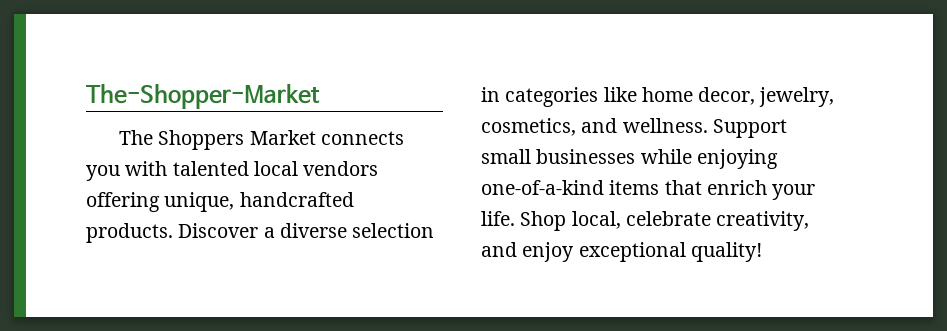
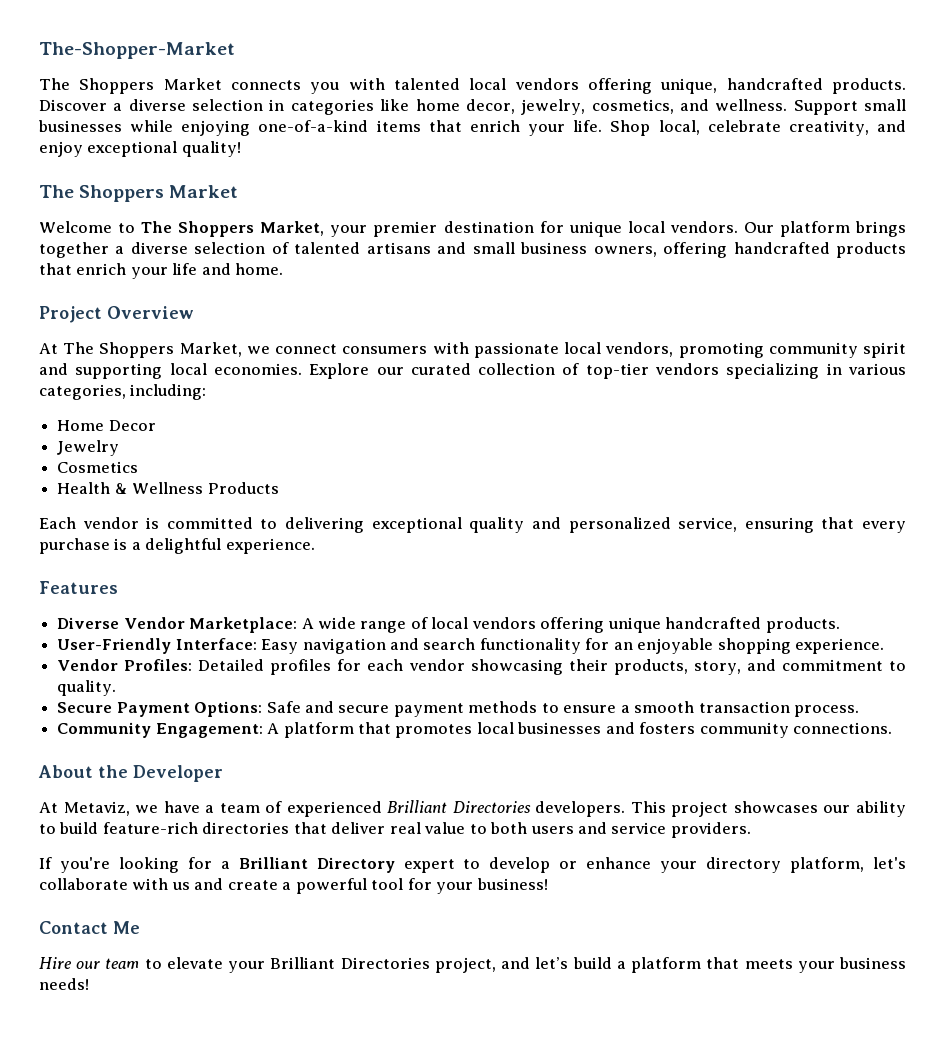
(762, 252) none -> [39,185,239,202] [39,221,906,237] [39,242,906,258] [39,263,284,279] [39,306,194,323] [39,342,907,358] [39,363,906,379] [39,384,207,400] [57,420,156,431] [57,440,120,456] [57,461,139,473] [57,482,279,494] [39,517,907,533] [39,538,315,554] [39,581,118,594] [57,617,840,633] [57,638,885,654] [57,659,907,675] [57,680,117,696] [57,701,860,717] [57,722,893,738] [38,765,223,782] [39,800,906,817] [39,822,751,838] [39,857,907,873] [39,878,548,894] [39,921,140,934] [39,957,907,973] [39,978,89,990] // The Shoppers Market // Welcome to The Shoppers Market, your premier destination for unique local vendors. Our platform brings together a diverse selection of talented artisans and small business owners, offering handcrafted products that enrich your life and home. // Project Overview // At The Shoppers Market, we connect consumers with passionate local vendors, promoting community spirit and supporting local economies. Explore our curated collection of top-tier vendors specializing in various categories, including: // Home Decor // Jewelry // Cosmetics // Health & Wellness Products // Each vendor is committed to delivering exceptional quality and personalized service, ensuring that every purchase is a delightful experience. // Features // Diverse Vendor Marketplace: A wide range of local vendors offering unique handcrafted products. // User-Friendly Interface: Easy navigation and search functionality for an enjoyable shopping experience. // Vendor Profiles: Detailed profiles for each vendor showcasing their products, story, and commitment to quality. // Secure Payment Options: Safe and secure payment methods to ensure a smooth transaction process. // Community Engagement: A platform that promotes local businesses and fosters community connections. // About the Developer // At Metaviz, we have a team of experienced Brilliant Directories developers. This project showcases our ability to build feature-rich directories that deliver real value to both users and service providers. // If you're looking for a Brilliant Directory expert to develop or enhance your directory platform, let's collaborate with us and create a powerful tool for your business! // Contact Me // Hire our team to elevate your Brilliant Directories project, and let’s build a platform that meets your business needs!

